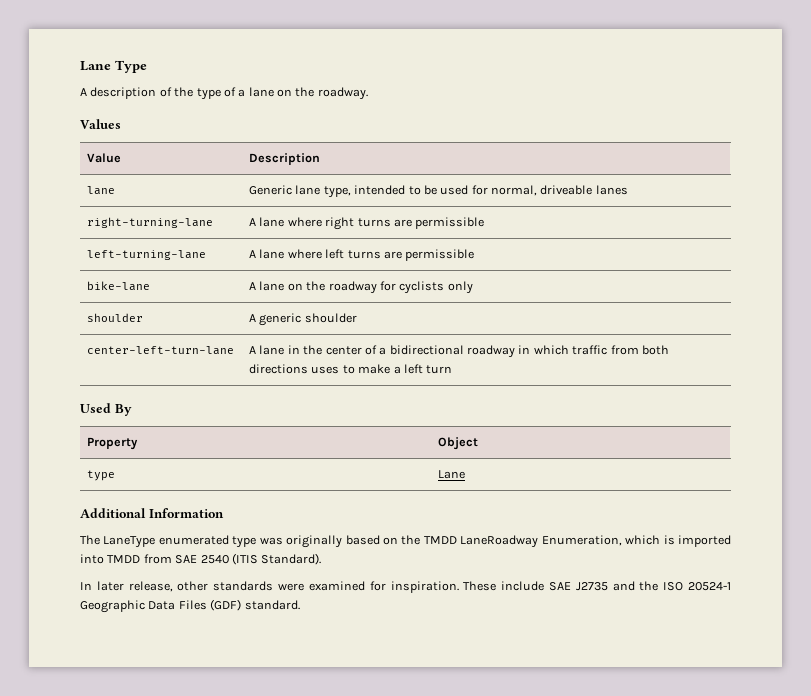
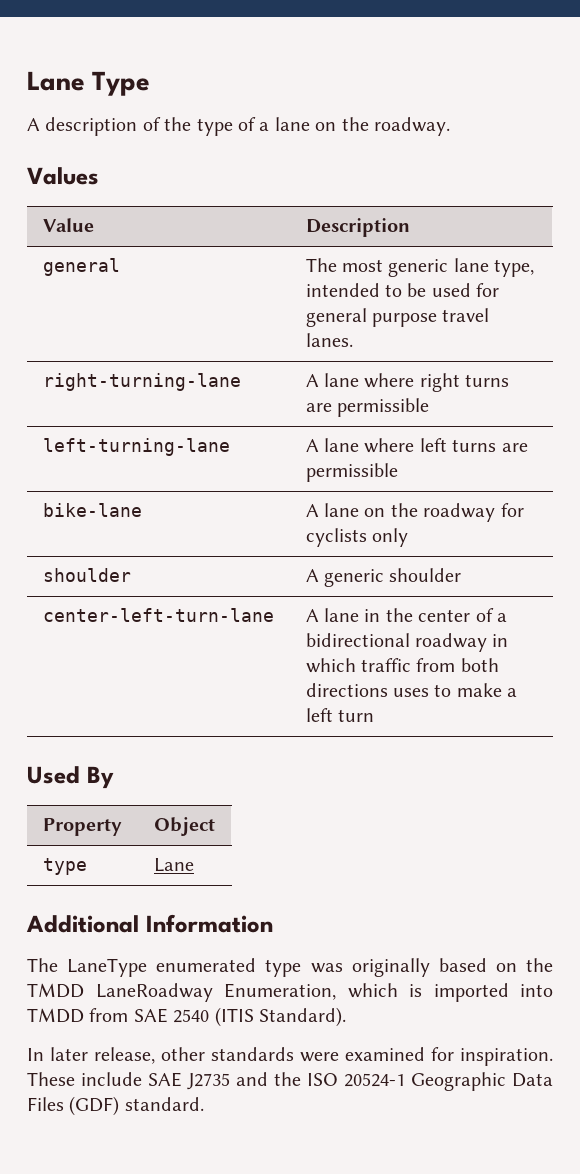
[87,186,116,195] [249,185,293,195] lane | Generic -> [42,258,120,276] [305,258,449,277] general | The most generic
[491,185,628,196] normal, driveable lanes -> [305,308,490,327] [305,333,353,347] general purpose travel lanes.

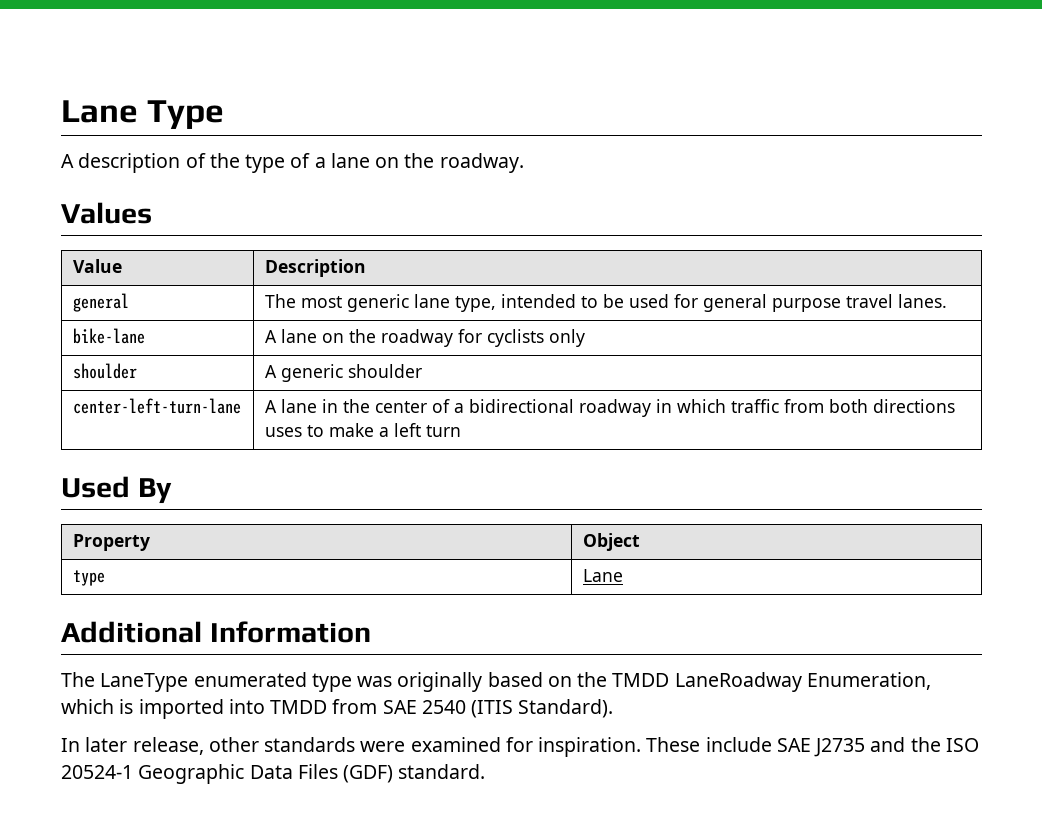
[42,373,241,391] [305,373,510,392] [305,398,429,417] [42,438,230,456] [305,438,528,453] [305,463,398,482] // right-turning-lane | A lane where right turns are permissible // left-turning-lane | A lane where left turns are permissible -> (947, 301) none

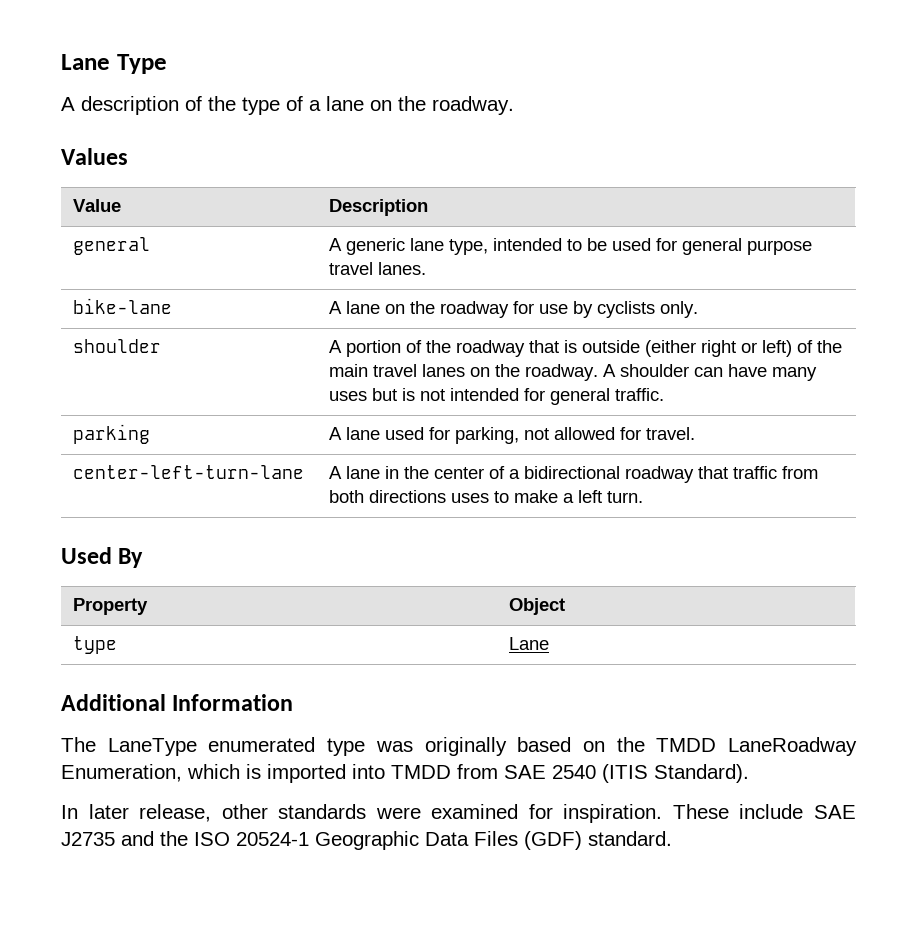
[264,294,342,308] The most -> [329,238,343,251] A
[486,329,585,347] [72,363,137,379] [264,364,422,382] cyclists only // shoulder | A generic shoulder -> [539,301,699,318] [73,339,162,353] [329,340,843,357] [329,364,818,381] [329,388,665,405] [73,424,151,444] [329,427,696,444] use by cyclists only. // shoulder | A portion of the roadway that is outside (either right or left) of the main travel lanes on the roadway. A shoulder can have many uses but is not intended for general traffic. // parking | A lane used for parking, not allowed for travel.
[655,399,726,413] in which -> [698,466,729,479] that
[425,425,461,437] turn -> [607,491,644,503] turn.

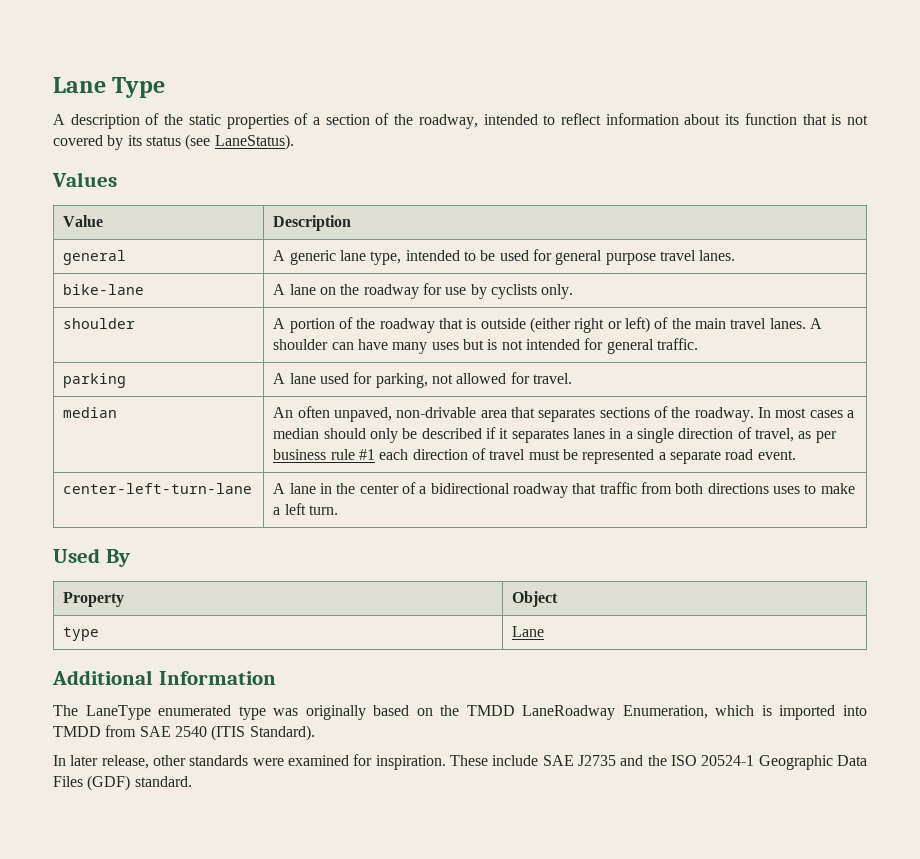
[242,96,514,115] type of a lane on the roadway. -> [188,113,868,129] [53,134,294,150] static properties of a section of the roadway, intended to reflect information about its function that is not covered by its status (see LaneStatus).
[422,364,599,381] lanes on the roadway. -> [769,318,806,329] lanes.
(696, 433) none -> [63,407,118,418] [273,406,854,422] [273,427,837,443] [273,448,796,464] // median | An often unpaved, non-drivable area that separates sections of the roadway. In most cases a median should only be described if it separates lanes in a single direction of travel, as per business rule #1 each direction of travel must be represented a separate road event.

